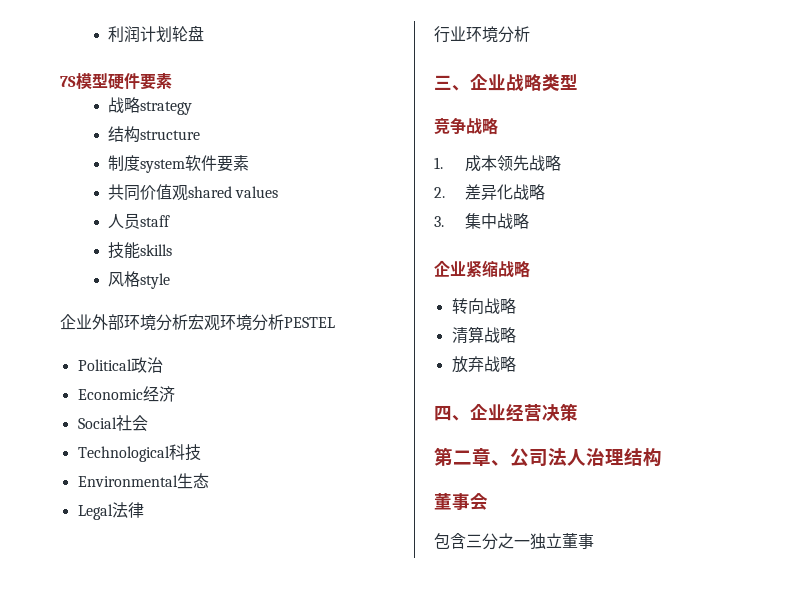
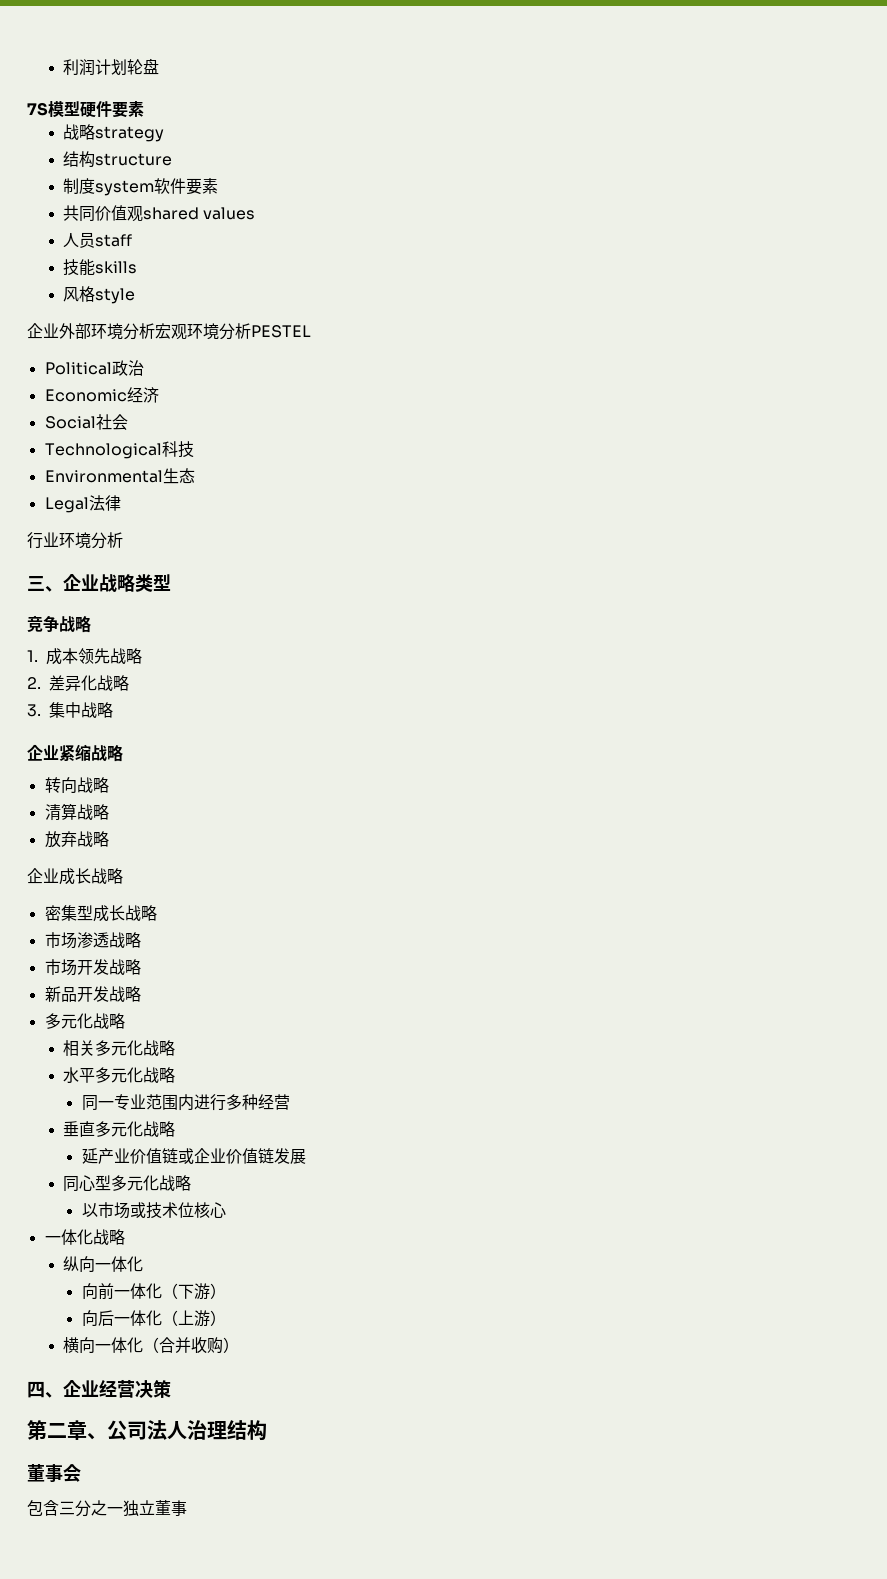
(516, 364) none -> [27,868,123,885] [44,905,157,922] [44,932,141,949] [44,959,141,976] [44,986,141,1003] [44,1013,125,1030] [63,1040,176,1057] [63,1067,176,1084] [81,1094,290,1111] [63,1121,176,1138] [81,1148,306,1164] [63,1175,192,1192] [81,1202,226,1219] [44,1229,125,1246] [63,1256,144,1272] [81,1283,226,1300] [81,1310,226,1327] [63,1337,240,1354] // 企业成长战略 // 密集型成长战略 // 市场渗透战略 // 市场开发战略 // 新品开发战略 // 多元化战略 // 相关多元化战略 // 水平多元化战略 // 同一专业范围内进行多种经营 // 垂直多元化战略 // 延产业价值链或企业价值链发展 // 同心型多元化战略 // 以市场或技术位核心 // 一体化战略 // 纵向一体化 // 向前一体化（下游） // 向后一体化（上游） // 横向一体化（合并收购）

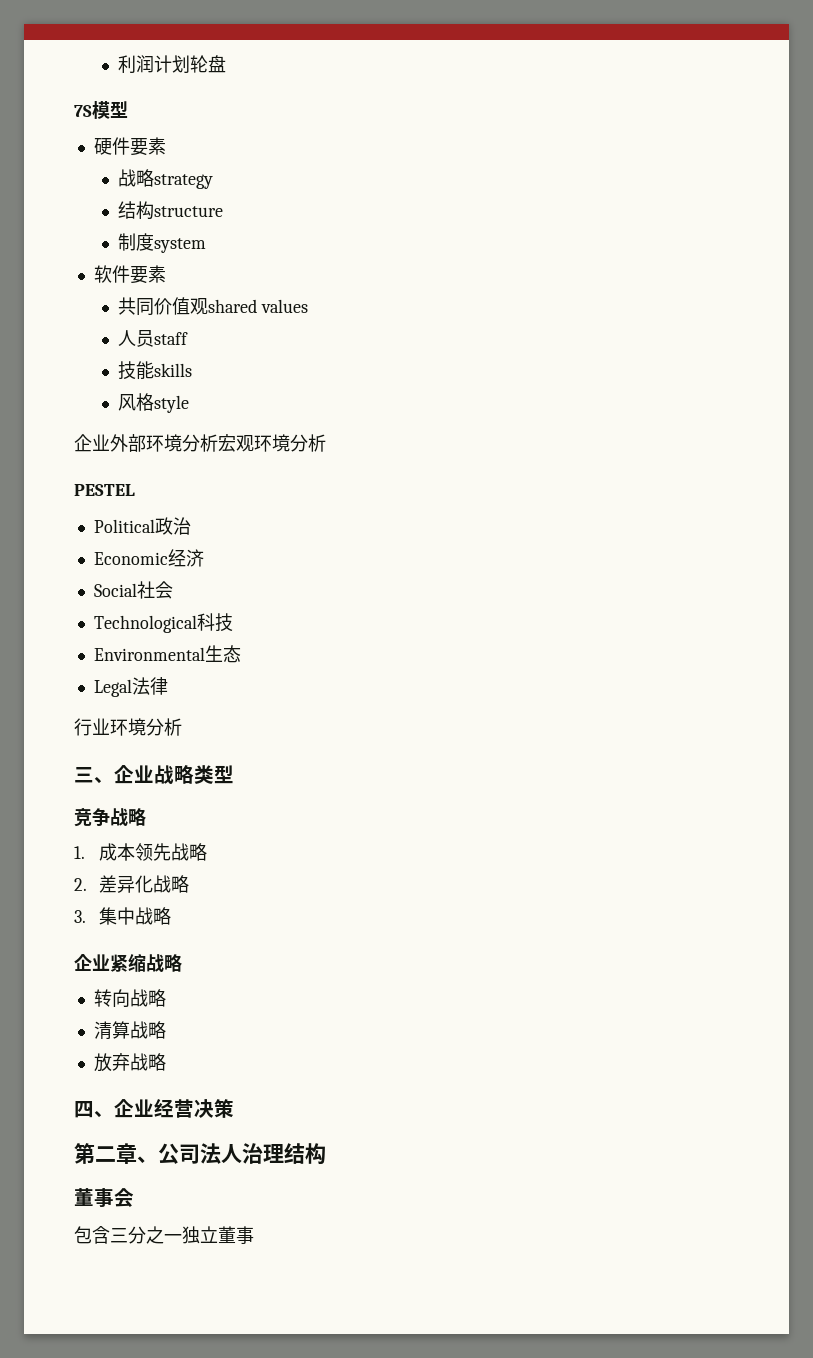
(80, 108) none -> (128, 109) //
(155, 188) none -> (207, 245) //
(251, 331) none -> (326, 443) //
[27,868,123,885] [44,905,157,922] [44,932,141,949] [44,959,141,976] [44,986,141,1003] [44,1013,125,1030] [63,1040,176,1057] [63,1067,176,1084] [81,1094,290,1111] [63,1121,176,1138] [81,1148,306,1164] [63,1175,192,1192] [81,1202,226,1219] [44,1229,125,1246] [63,1256,144,1272] [81,1283,226,1300] [81,1310,226,1327] [63,1337,240,1354] // 企业成长战略 // 密集型成长战略 // 市场渗透战略 // 市场开发战略 // 新品开发战略 // 多元化战略 // 相关多元化战略 // 水平多元化战略 // 同一专业范围内进行多种经营 // 垂直多元化战略 // 延产业价值链或企业价值链发展 // 同心型多元化战略 // 以市场或技术位核心 // 一体化战略 // 纵向一体化 // 向前一体化（下游） // 向后一体化（上游） // 横向一体化（合并收购） -> (166, 1062) none

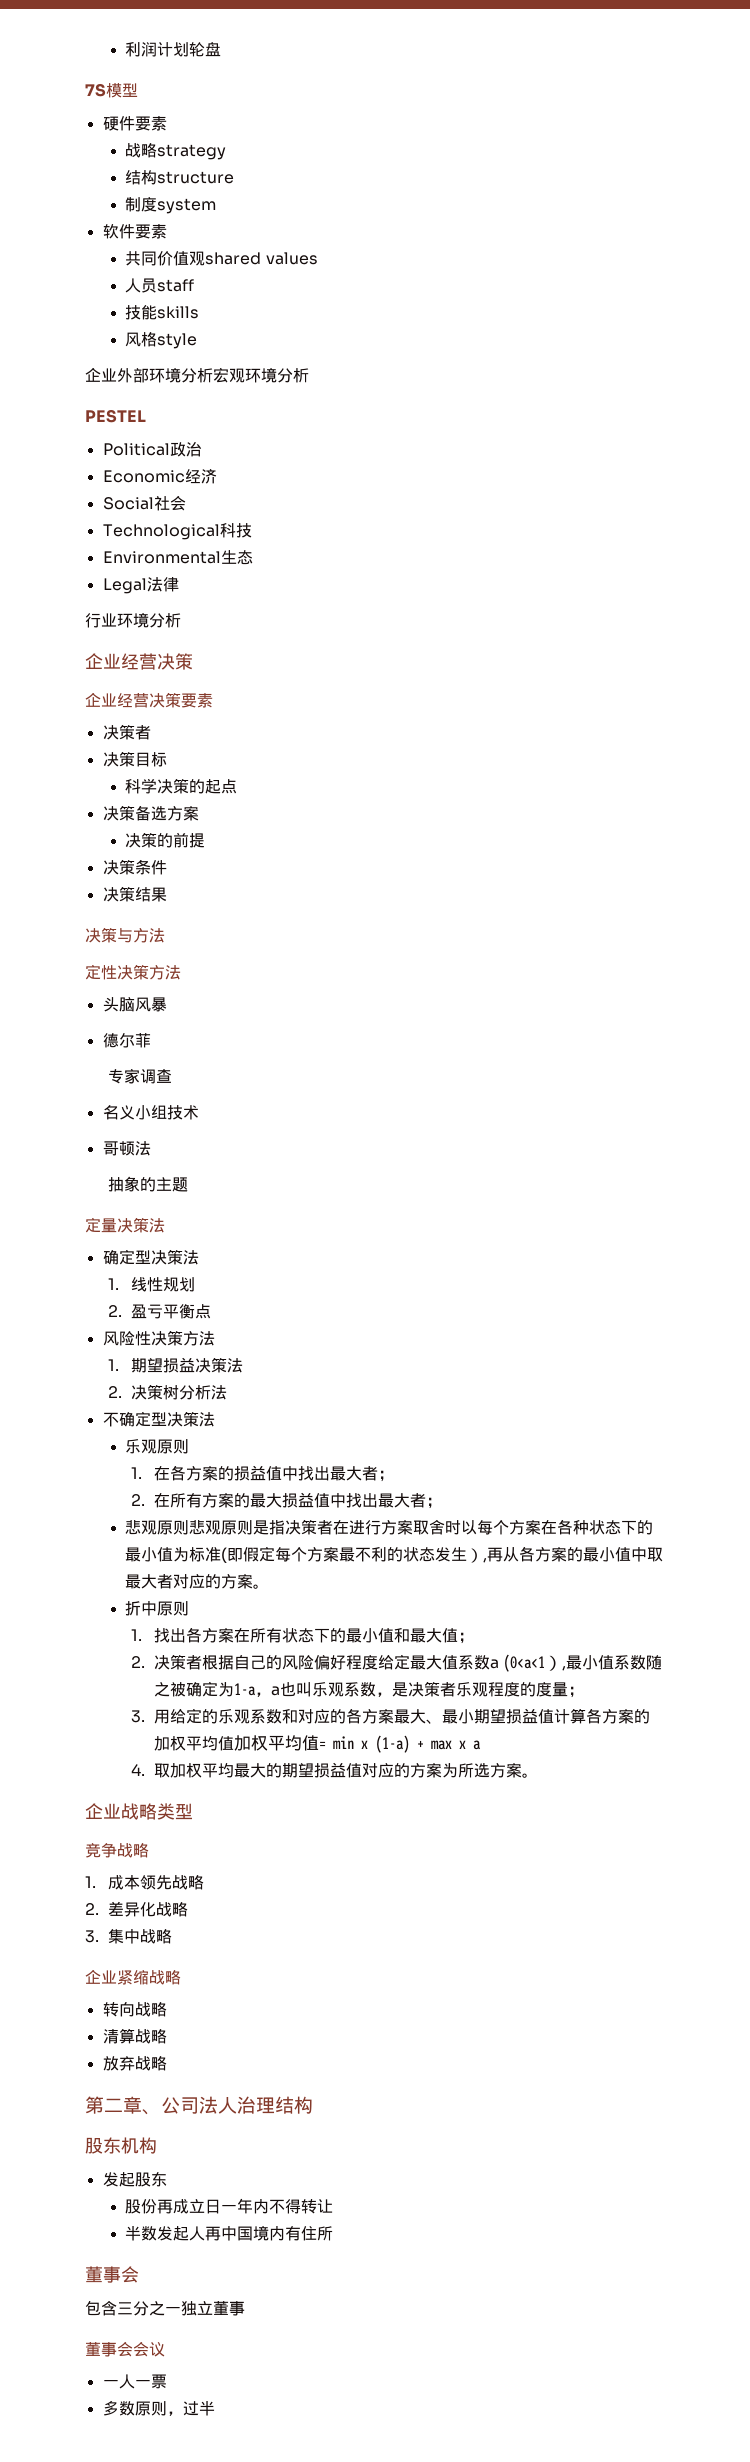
[74,767,114,784] 三、 -> [85,653,193,670] [85,692,213,708] [102,724,151,740] [102,751,167,767] [125,778,238,794] [102,805,199,821] [125,832,206,848] [102,859,167,875] [102,886,167,902] [85,927,165,943] [85,964,181,980] [102,997,167,1012] [102,1033,151,1048] [107,1068,172,1084] [102,1105,199,1120] [102,1141,151,1156] [107,1176,188,1192] [85,1217,165,1233] [102,1249,199,1265] [107,1277,195,1292] [107,1304,211,1319] [102,1330,215,1346] [107,1357,243,1373] [107,1384,227,1400] [102,1411,215,1427] [125,1439,190,1454] [130,1465,394,1482] [130,1492,442,1509] [125,1519,654,1535] [125,1546,664,1563] [125,1574,270,1589] [125,1601,190,1616] [130,1627,474,1644] [130,1654,662,1672] [153,1681,584,1698] [130,1708,650,1724] [153,1735,481,1753] [130,1762,538,1778] 企业经营决策 // 企业经营决策要素 // 决策者 // 决策目标 // 科学决策的起点 // 决策备选方案 // 决策的前提 // 决策条件 // 决策结果 // 决策与方法 // 定性决策方法 // 头脑风暴 // 德尔菲 // 专家调查 // 名义小组技术 // 哥顿法 // 抽象的主题 // 定量决策法 // 确定型决策法 // 1.线性规划 // 2.盈亏平衡点 // 风险性决策方法 // 1.期望损益决策法 // 2.决策树分析法 // 不确定型决策法 // 乐观原则 // 1.在各方案的损益值中找出最大者； // 2.在所有方案的最大损益值中找出最大者； // 悲观原则悲观原则是指决策者在进行方案取舍时以每个方案在各种状态下的最小值为标准(即假定每个方案最不利的状态发生）,再从各方案的最小值中取最大者对应的方案。 // 折中原则 // 1.找出各方案在所有状态下的最小值和最大值； // 2.决策者根据自己的风险偏好程度给定最大值系数a (0<a<1）,最小值系数随之被确定为1-a，a也叫乐观系数，是决策者乐观程度的度量； // 3.用给定的乐观系数和对应的各方案最大、最小期望损益值计算各方案的加权平均值加权平均值= min x (1-a) + max x a // 4.取加权平均最大的期望损益值对应的方案为所选方案。 //
[74,1099,234,1118] // 四、企业经营决策 -> (167, 2063) none
(326, 1154) none -> [85,2137,157,2154] [102,2172,167,2187] [125,2198,334,2214] [125,2225,334,2241] // 股东机构 // 发起股东 // 股份再成立日一年内不得转让 // 半数发起人再中国境内有住所
(254, 1235) none -> [85,2341,165,2357] [102,2374,167,2389] [102,2400,215,2416] // 董事会会议 // 一人一票 // 多数原则，过半

